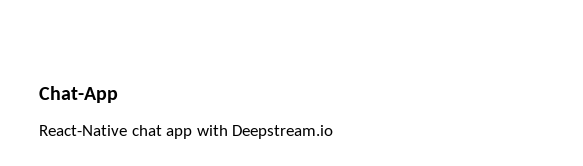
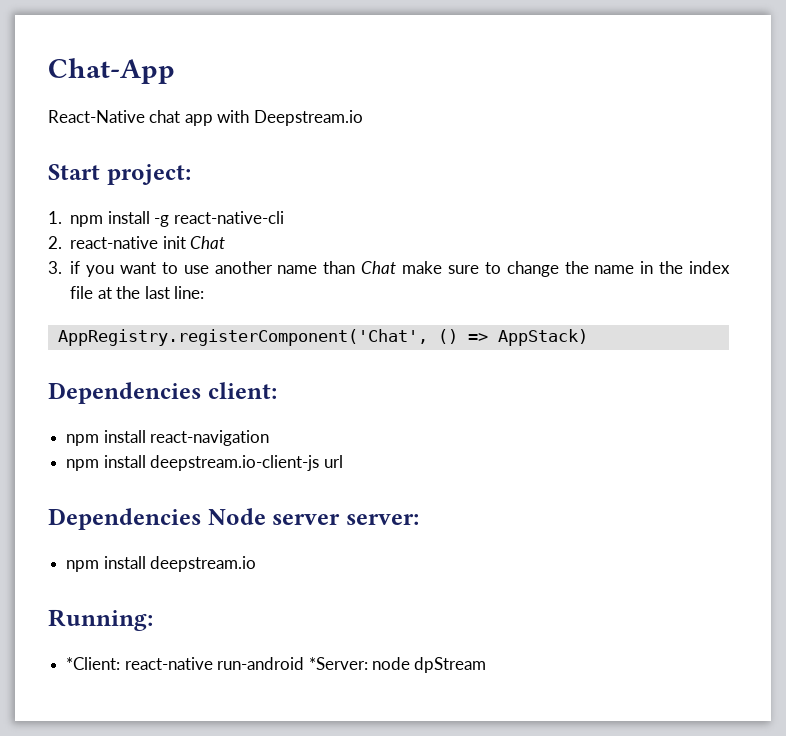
(334, 132) none -> [48,164,191,185] [48,211,284,227] [48,236,226,249] [48,261,731,277] [70,286,205,299] [57,329,588,346] [48,382,277,404] [66,430,270,446] [66,455,343,471] [48,508,419,530] [66,556,257,572] [48,609,153,631] [66,657,487,673] // Start project: // 1. npm install -g react-native-cli // 2. react-native init Chat // 3. if you want to use another name than Chat make sure to change the name in the index file at the last line: // AppRegistry.registerComponent('Chat', () => AppStack) // Dependencies client: // npm install react-navigation // npm install deepstream.io-client-js url // Dependencies Node server server: // npm install deepstream.io // Running: // *Client: react-native run-android *Server: node dpStream

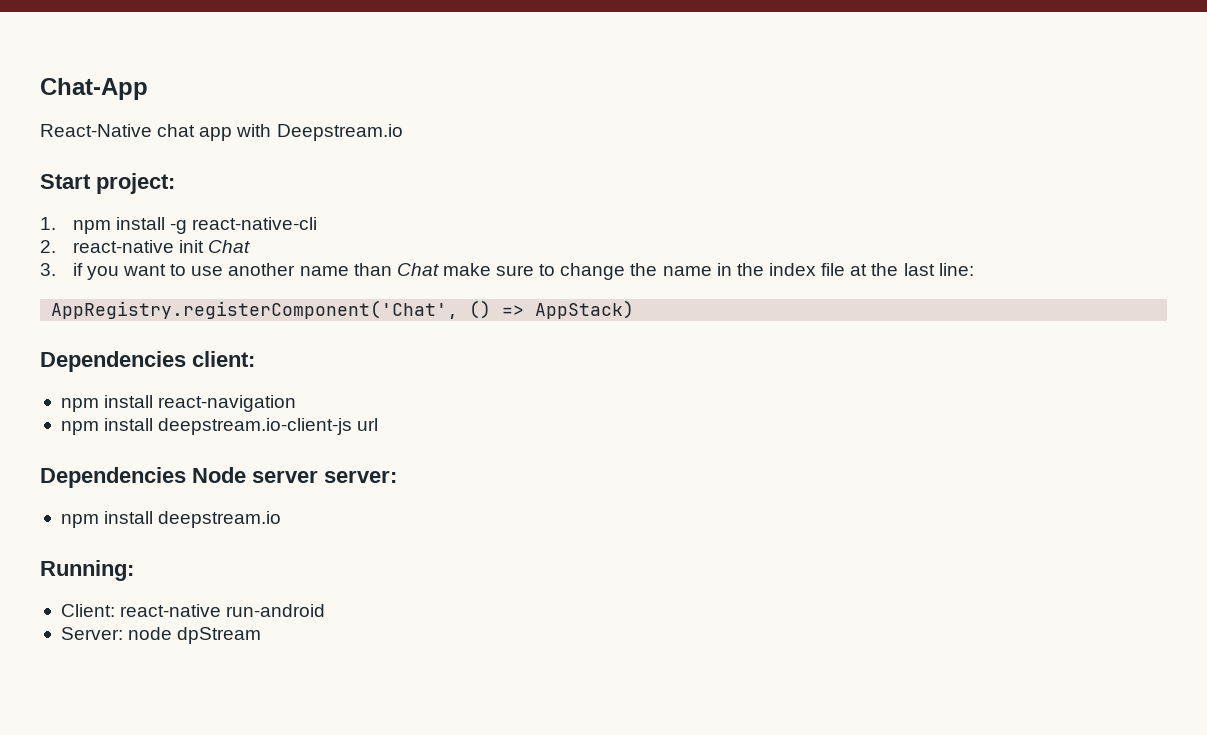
[66,657,121,670] *Client: -> [60,604,115,617] Client:
[308,657,368,670] *Server: -> [60,627,123,640] // Server:

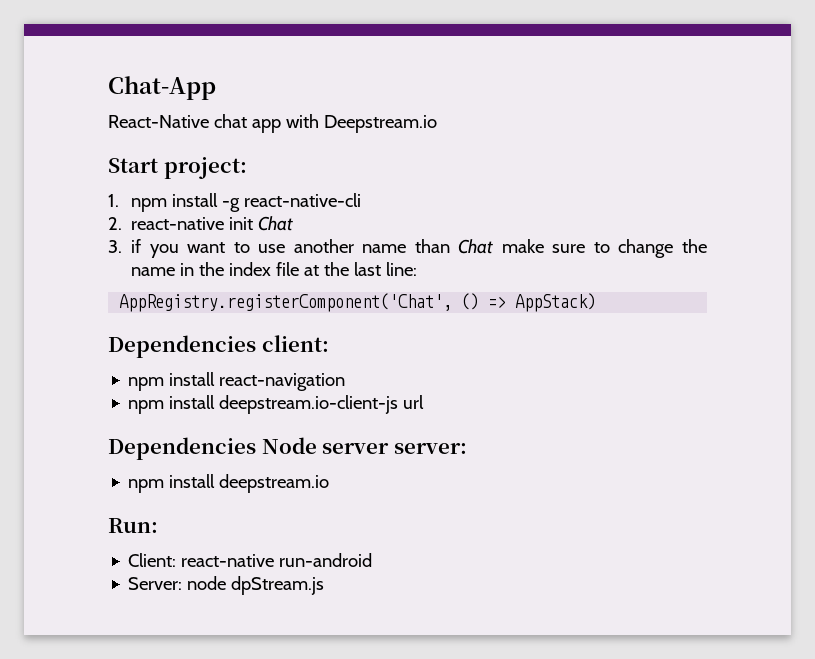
[40,560,134,581] Running: -> [108,518,158,533] Run:
[177,627,262,644] dpStream -> [231,576,325,595] dpStream.js

